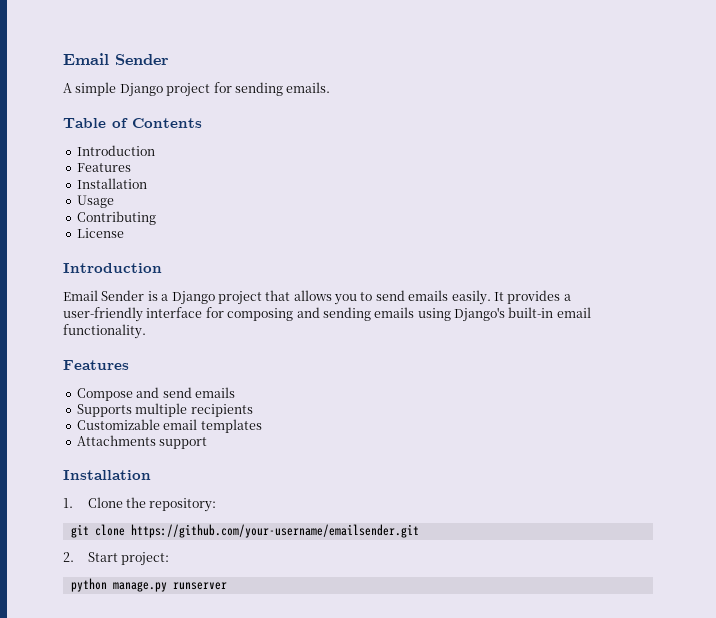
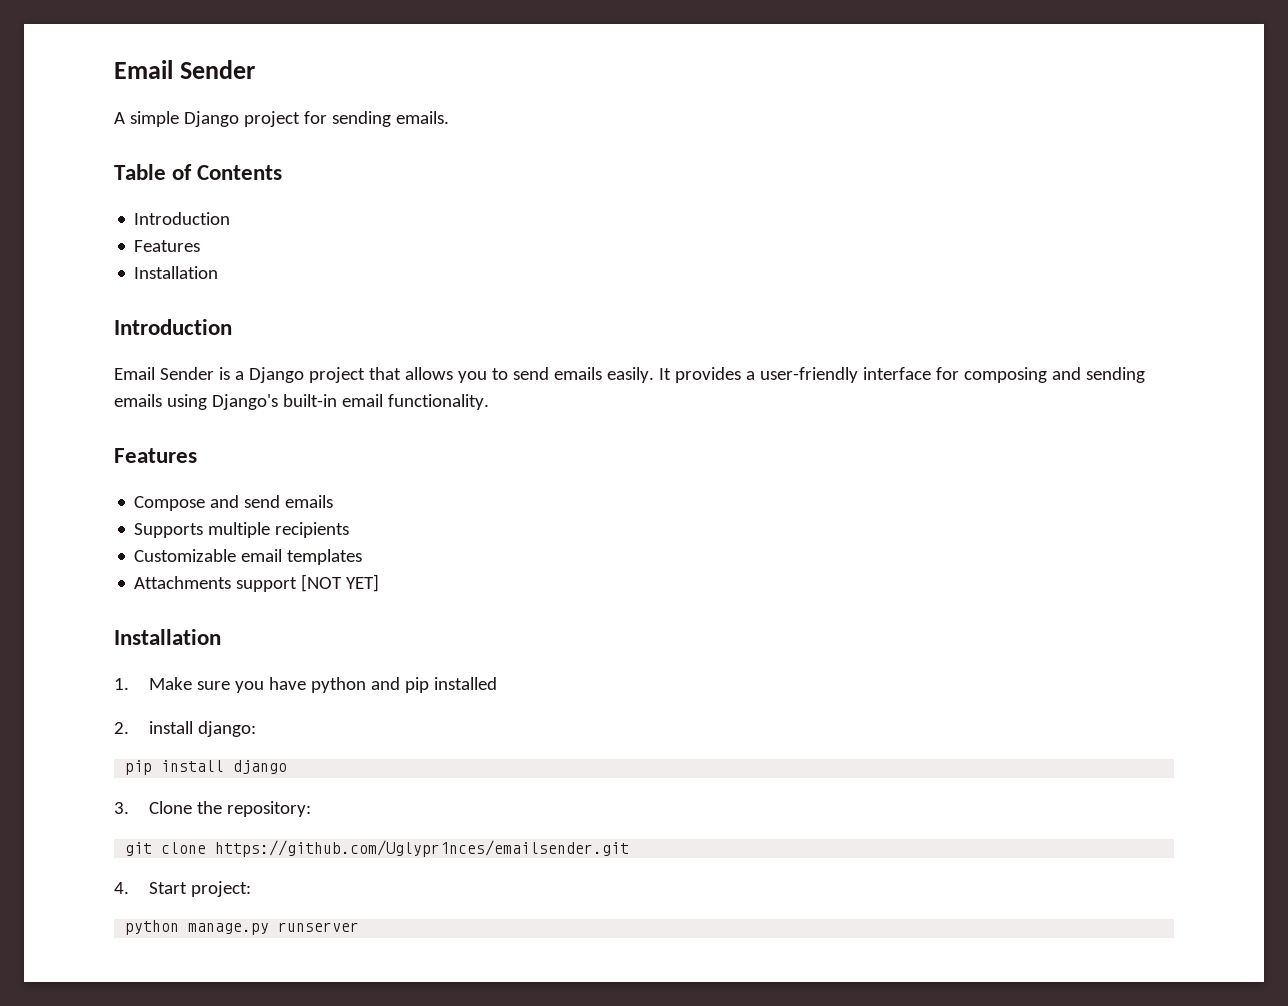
[76,195,114,208] [76,211,156,225] [76,228,124,238] // Usage // Contributing // License -> (219, 272) none
(208, 443) none -> [301,574,380,592] [NOT YET]
(73, 503) none -> [148,677,497,693] [114,721,256,737] [125,760,288,775] [114,802,129,814] Make sure you have python and pip installed // 2. install django: // pip install django // 3.
[130,524,419,538] [63,552,74,562] https://github.com/your-username/emailsender.git // 2. -> [215,840,630,857] [114,882,129,894] https://github.com/Uglypr1nces/emailsender.git // 4.

